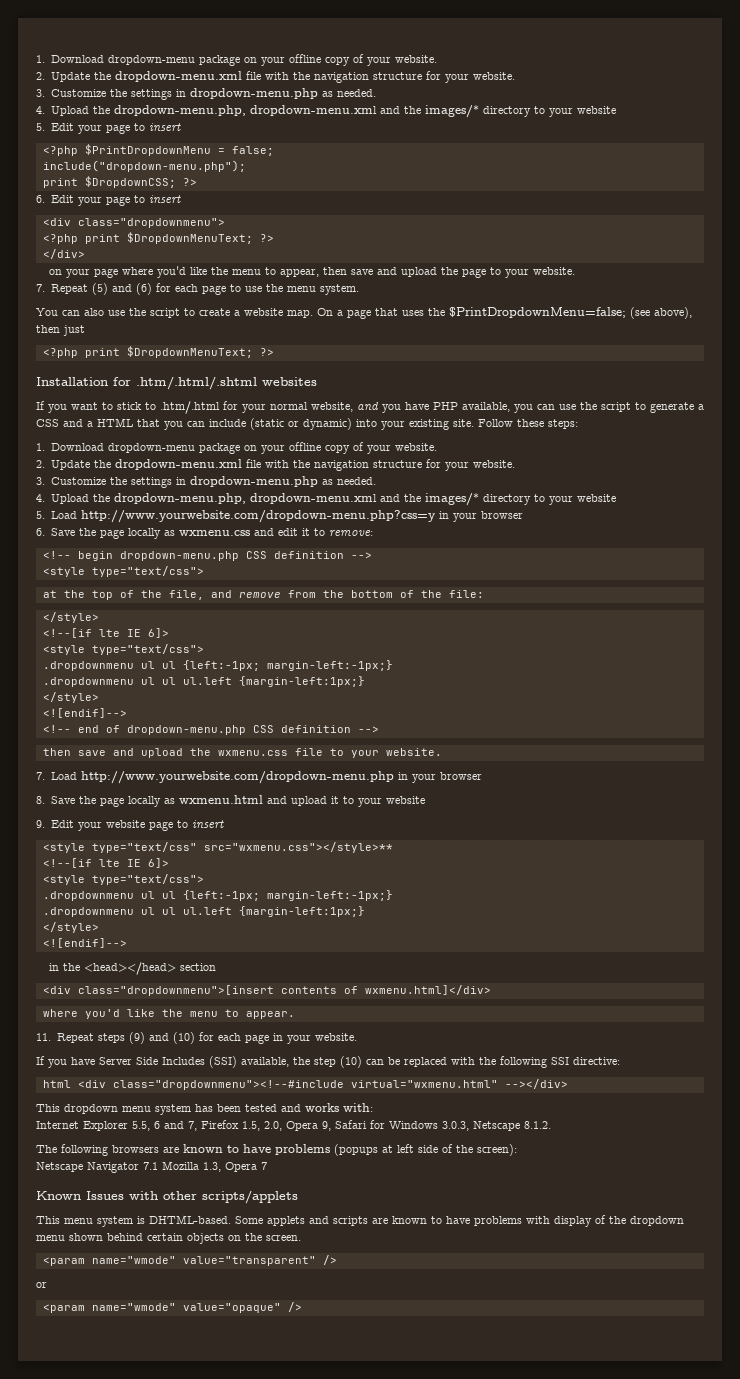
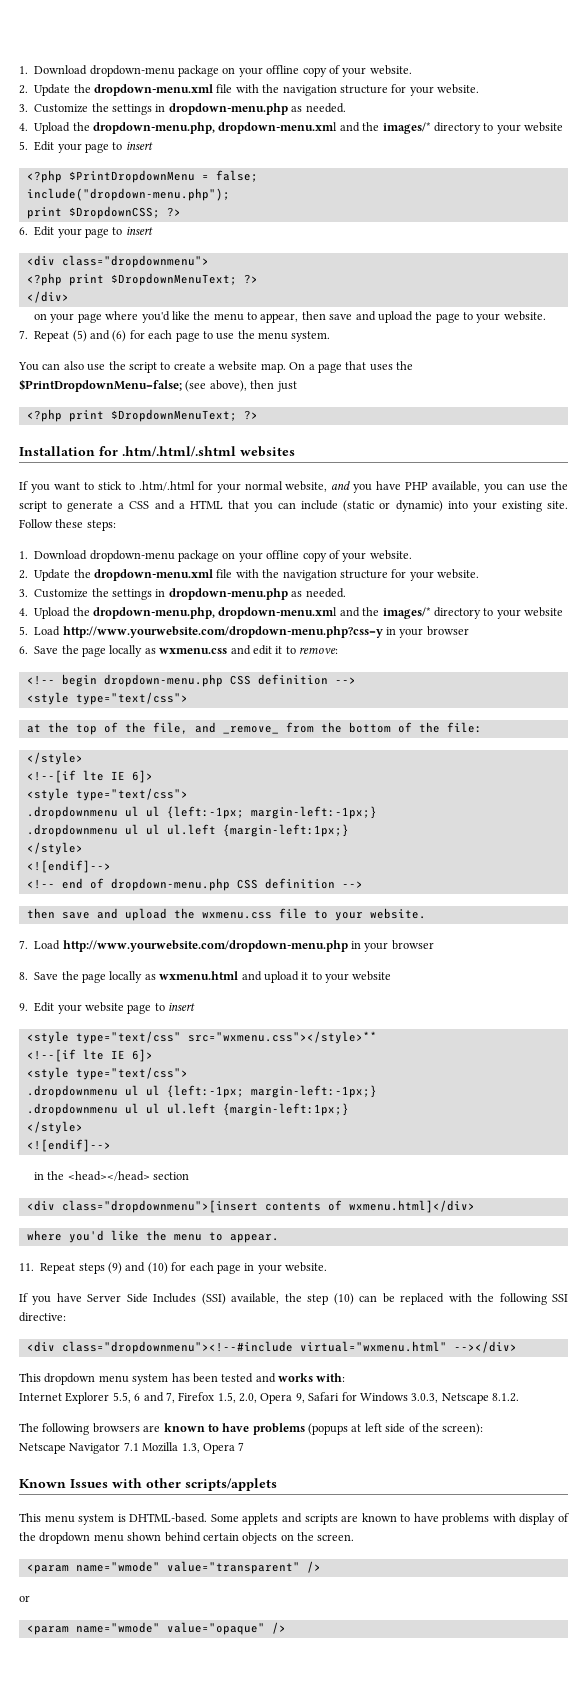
[238,592,281,598] remove -> [222,726,279,734] _remove_
[42,1080,71,1088] html -> (66, 1317) none

